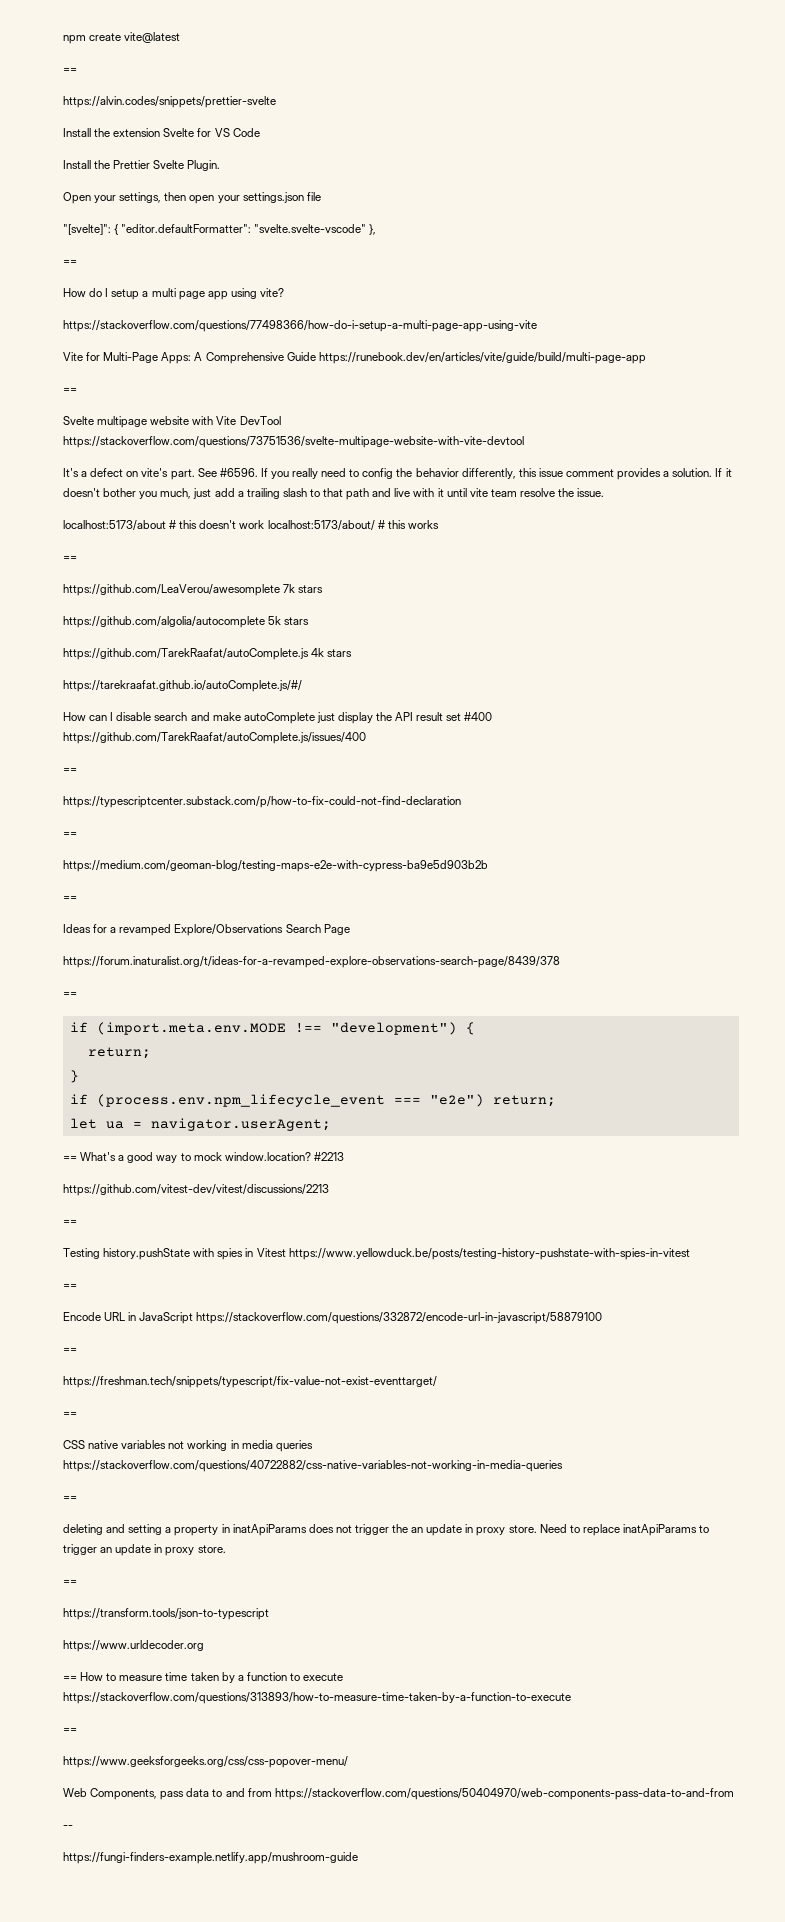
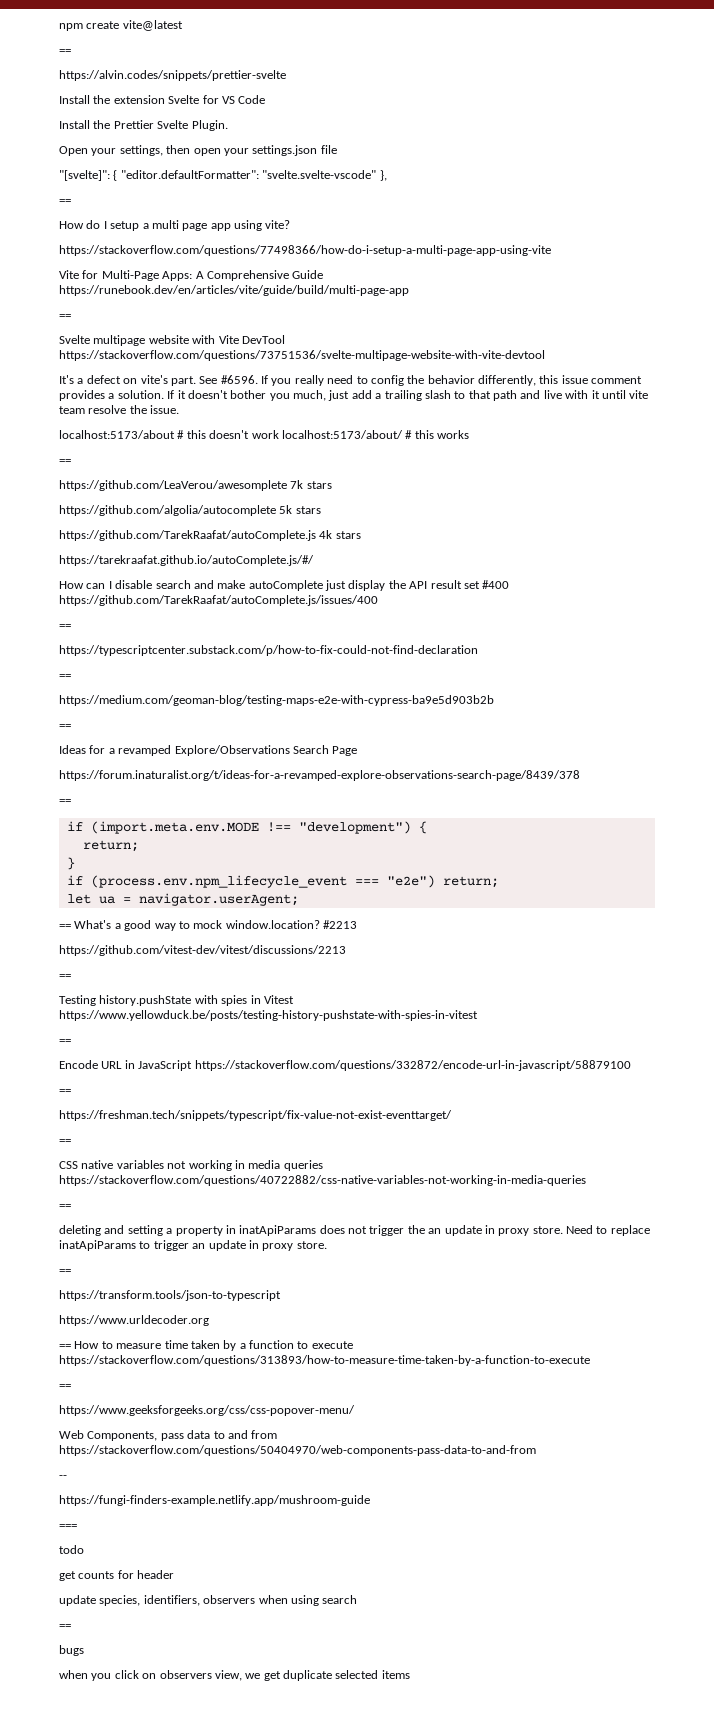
(358, 1858) none -> [59,1524,77,1529] [59,1545,84,1554] [59,1570,175,1581] [59,1595,358,1606] [59,1624,71,1629] [59,1645,84,1656] [59,1670,410,1681] // === // todo // get counts for header // update species, identifiers, observers when using search // == // bugs // when you click on observers view, we get duplicate selected items

